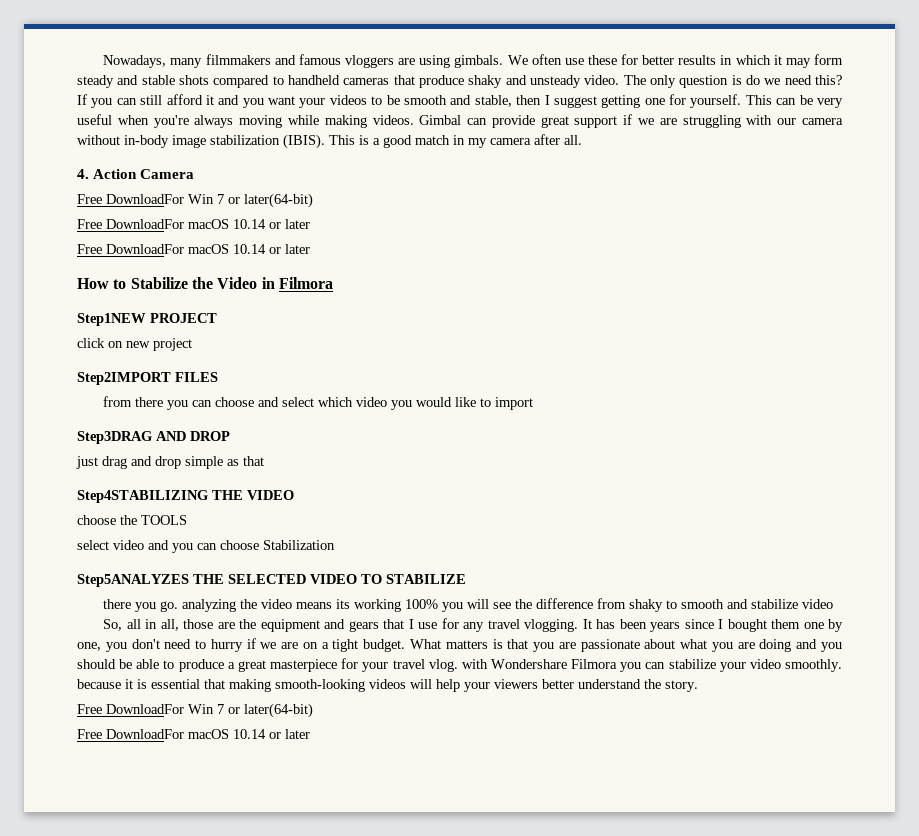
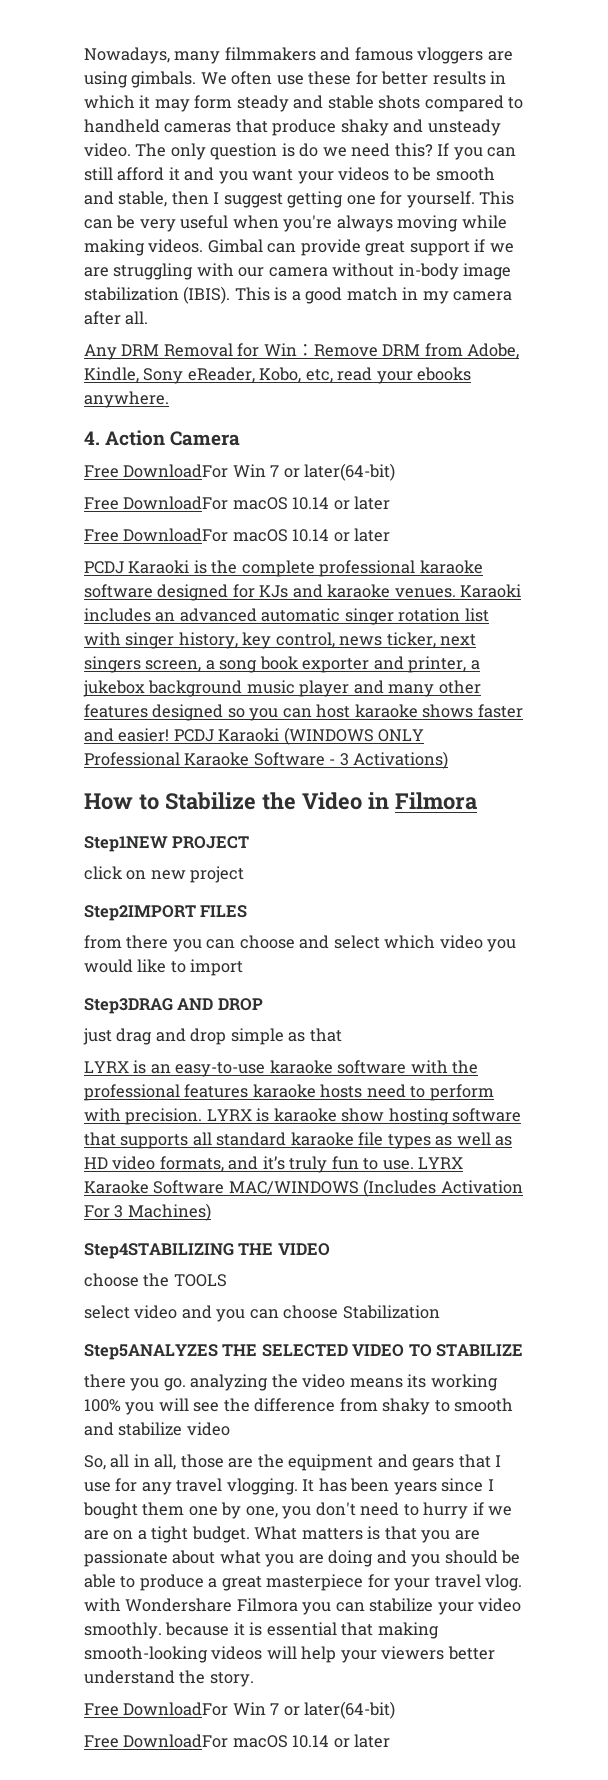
(582, 140) none -> [84,343,520,360] [84,367,472,384] [84,391,169,408] // Any DRM Removal for Win：Remove DRM from Adobe, Kindle, Sony eReader, Kobo, etc, read your ebooks anywhere.
(310, 249) none -> [84,560,483,577] [84,584,522,601] [84,608,489,625] [84,632,477,649] [84,656,480,673] [83,680,481,697] [84,704,523,721] [84,727,425,745] [84,751,449,769] // PCDJ Karaoki is the complete professional karaoke software designed for KJs and karaoke venues. Karaoki includes an advanced automatic singer rotation list with singer history, key control, news ticker, next singers screen, a song book exporter and printer, a jukebox background music player and many other features designed so you can host karaoke shows faster and easier! PCDJ Karaoki (WINDOWS ONLY Professional Karaoke Software - 3 Activations)
(264, 461) none -> [84,1060,479,1077] [84,1084,494,1101] [84,1108,522,1125] [84,1132,513,1149] [84,1156,464,1173] [84,1179,523,1197] [84,1203,211,1221] // LYRX is an easy-to-use karaoke software with the professional features karaoke hosts need to perform with precision. LYRX is karaoke show hosting software that supports all standard karaoke file types as well as HD video formats, and it’s truly fun to use. LYRX Karaoke Software MAC/WINDOWS (Includes Activation For 3 Machines)

